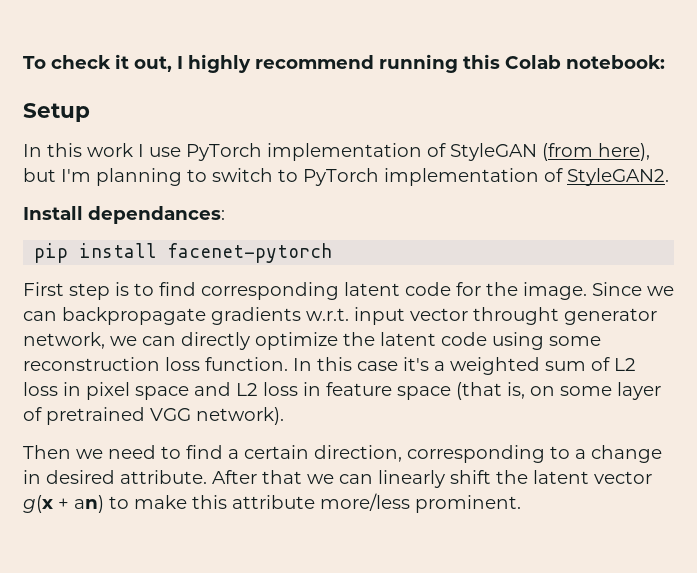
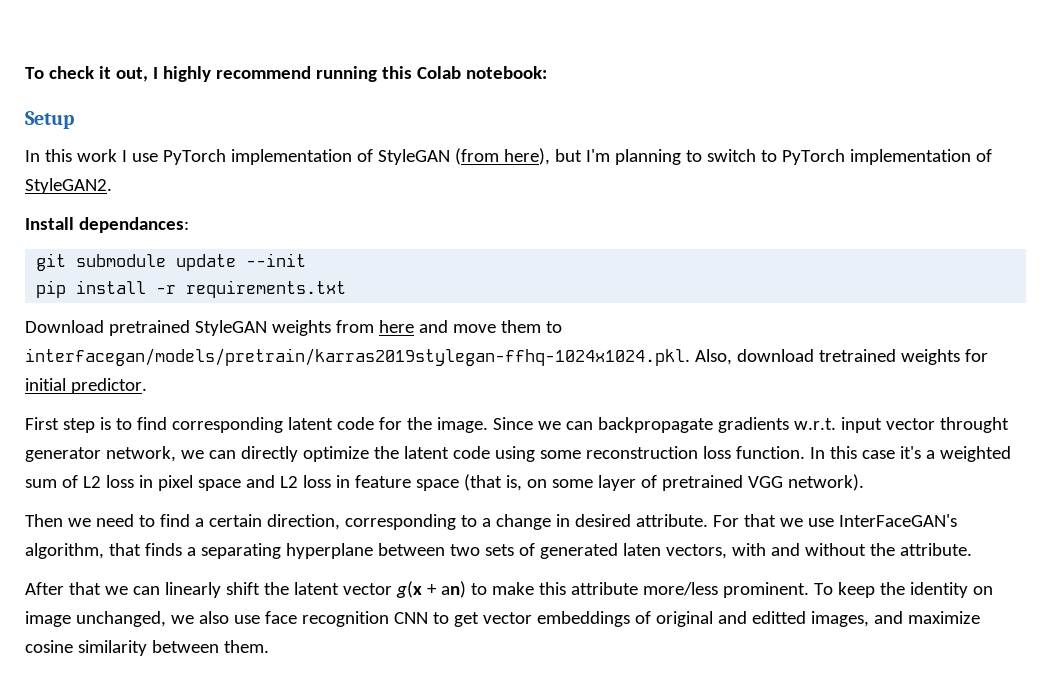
[34,243,333,263] pip install facenet-pytorch -> [36,253,307,271] [36,280,347,298] [25,320,562,336] [25,348,988,366] [25,378,147,394] git submodule update --init // pip install -r requirements.txt // Download pretrained StyleGAN weights from here and move them to interfacegan/models/pretrain/karras2019stylegan-ffhq-1024x1024.pkl. Also, download tretrained weights for initial predictor.
(207, 477) none -> [712,514,957,527] [25,543,972,559] For that we use InterFaceGAN's algorithm, that finds a separating hyperplane between two sets of generated laten vectors, with and without the attribute. //
(521, 504) none -> [813,582,993,598] [25,611,980,627] [25,640,269,656] To keep the identity on image unchanged, we also use face recognition CNN to get vector embeddings of original and editted images, and maximize cosine similarity between them.

